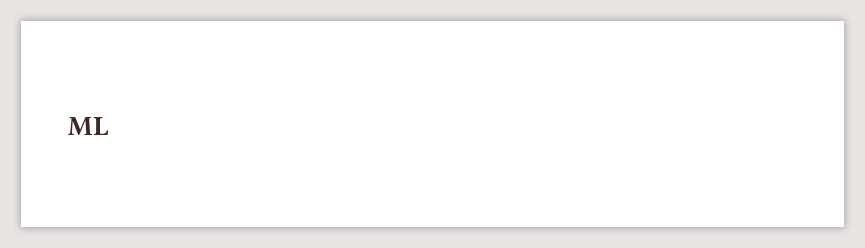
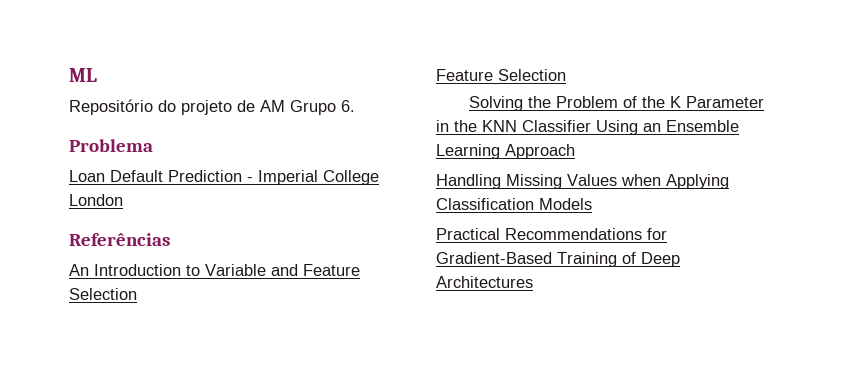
(109, 126) none -> [69,99,355,115] [69,139,153,152] [69,170,379,185] [69,194,123,206] [69,233,170,246] [69,264,360,276] [69,288,137,300] [436,69,566,81] [469,96,765,111] [436,120,739,135] [436,144,575,159] [436,174,729,189] [436,198,592,210] [436,228,667,240] [436,252,680,267] [436,276,533,288] // Repositório do projeto de AM Grupo 6. // Problema // Loan Default Prediction - Imperial College London // Referências // An Introduction to Variable and Feature Selection // Feature Selection // Solving the Problem of the K Parameter in the KNN Classifier Using an Ensemble Learning Approach // Handling Missing Values when Applying Classification Models // Practical Recommendations for Gradient-Based Training of Deep Architectures

